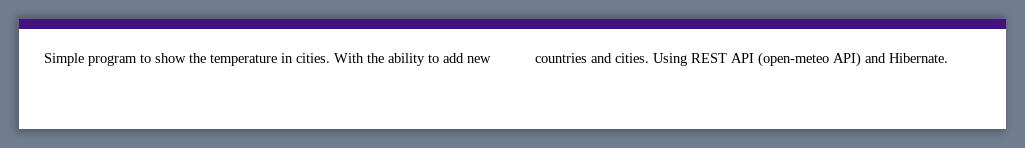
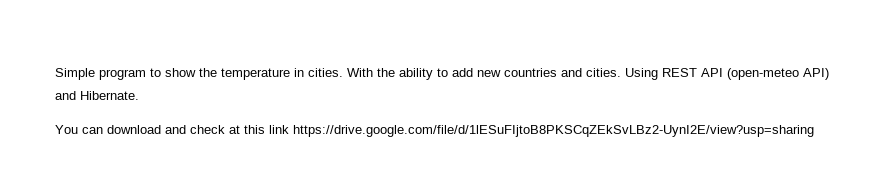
(948, 58) none -> [55,125,814,137] // You can download and check at this link https://drive.google.com/file/d/1lESuFIjtoB8PKSCqZEkSvLBz2-UynI2E/view?usp=sharing

